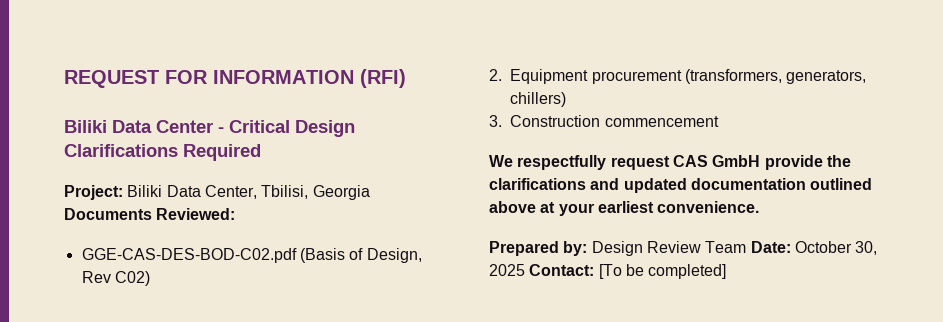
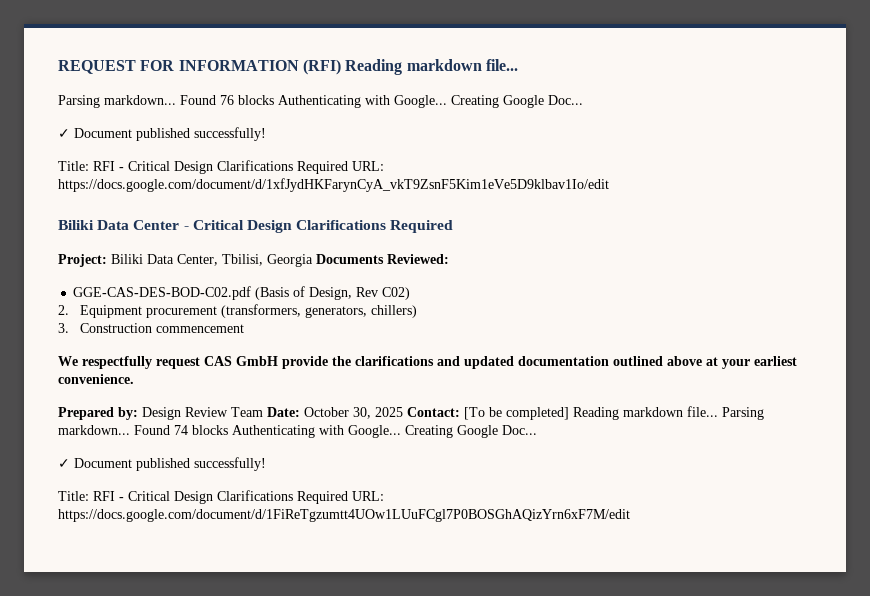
(406, 78) none -> [345,59,518,75] [58,95,583,108] [58,127,266,141] [58,160,384,174] [58,178,609,192] Reading markdown file... // Parsing markdown... Found 76 blocks Authenticating with Google... Creating Google Doc... // ✓ Document published successfully! // Title: RFI - Critical Design Clarifications Required URL: https://docs.google.com/document/d/1xfJydHKFarynCyA_vkT9ZsnF5Kim1eVe5D9klbav1Io/edit
(727, 271) none -> [573,406,764,420] [58,425,537,438] [58,457,266,471] [58,490,384,504] [58,509,630,522] Reading markdown file... Parsing markdown... Found 74 blocks Authenticating with Google... Creating Google Doc... // ✓ Document published successfully! // Title: RFI - Critical Design Clarifications Required URL: https://docs.google.com/document/d/1FiReTgzumtt4UOw1LUuFCgl7P0BOSGhAQizYrn6xF7M/edit

